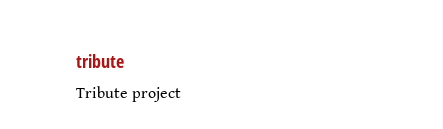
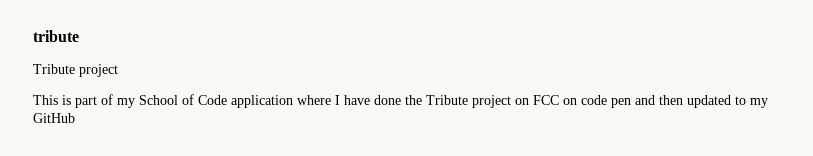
(182, 94) none -> [33,94,768,108] [33,113,75,123] // This is part of my School of Code application where I have done the Tribute project on FCC on code pen and then updated to my GitHub

